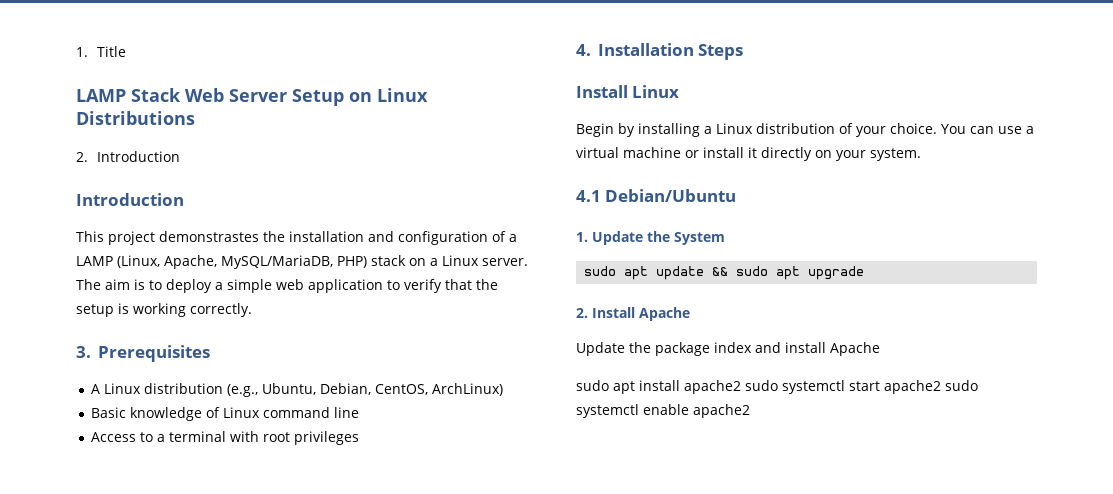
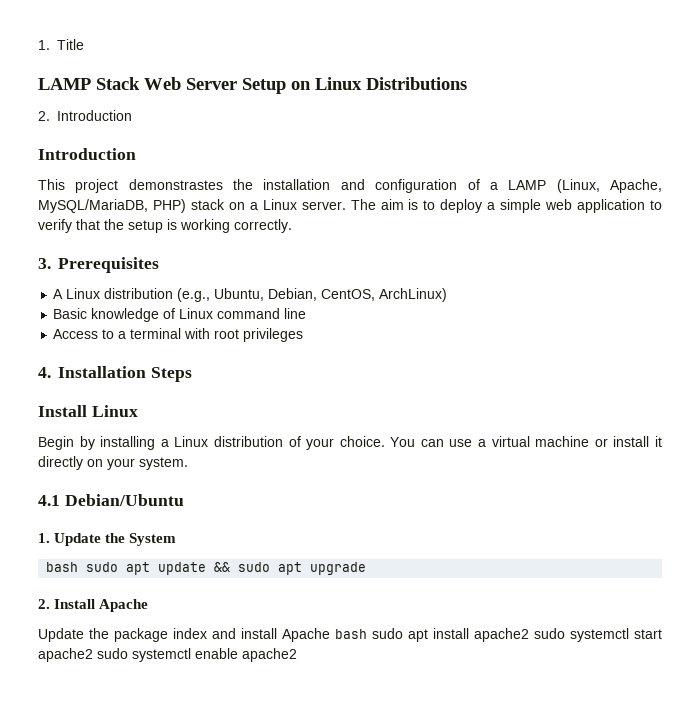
(725, 238) none -> [46,562,79,572] bash
(880, 349) // -> [335,629,367,639] bash

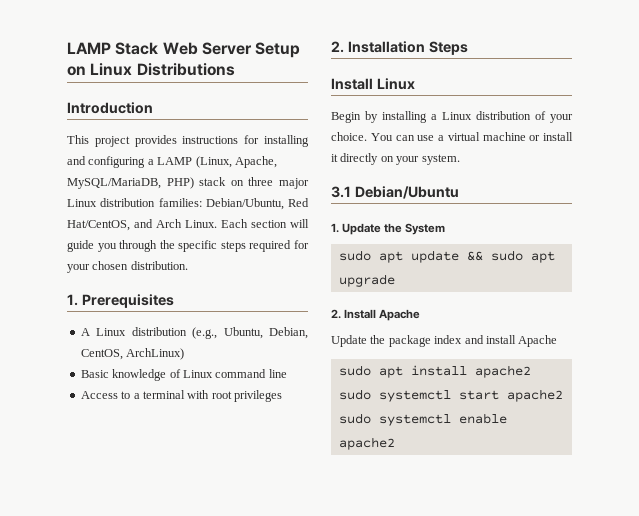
[38,39,84,50] 1. Title // -> (67, 48) none
[38,110,132,121] // 2. Introduction -> (235, 69) none
[128,179,480,193] demonstrastes the installation and configuration of -> [134,135,309,147] [67,156,146,168] provides instructions for installing and configuring
[249,199,662,213] [38,219,292,233] [38,258,51,269] a Linux server. The aim is to deploy a simple web application to verify that the setup is working correctly. // 3. -> [248,177,309,189] [67,198,309,210] [67,219,309,231] [67,240,309,252] [67,261,188,273] [67,294,78,306] three major Linux distribution families: Debian/Ubuntu, Red Hat/CentOS, and Arch Linux. Each section will guide you through the specific steps required for your chosen distribution. // 1.
[38,367,51,378] 4. -> [331,41,344,53] 2.
[38,495,60,506] 4.1 -> [331,186,351,198] 3.1
[46,562,79,572] bash -> (446, 229) none
[335,629,367,639] bash -> (558, 341) //

